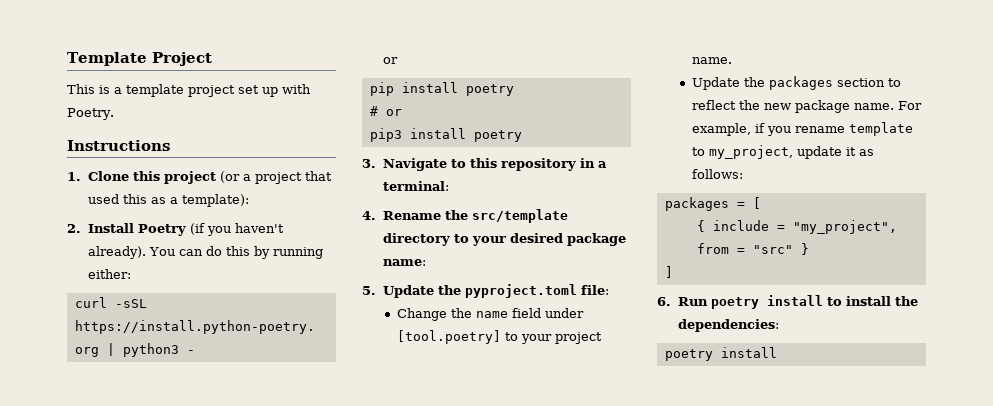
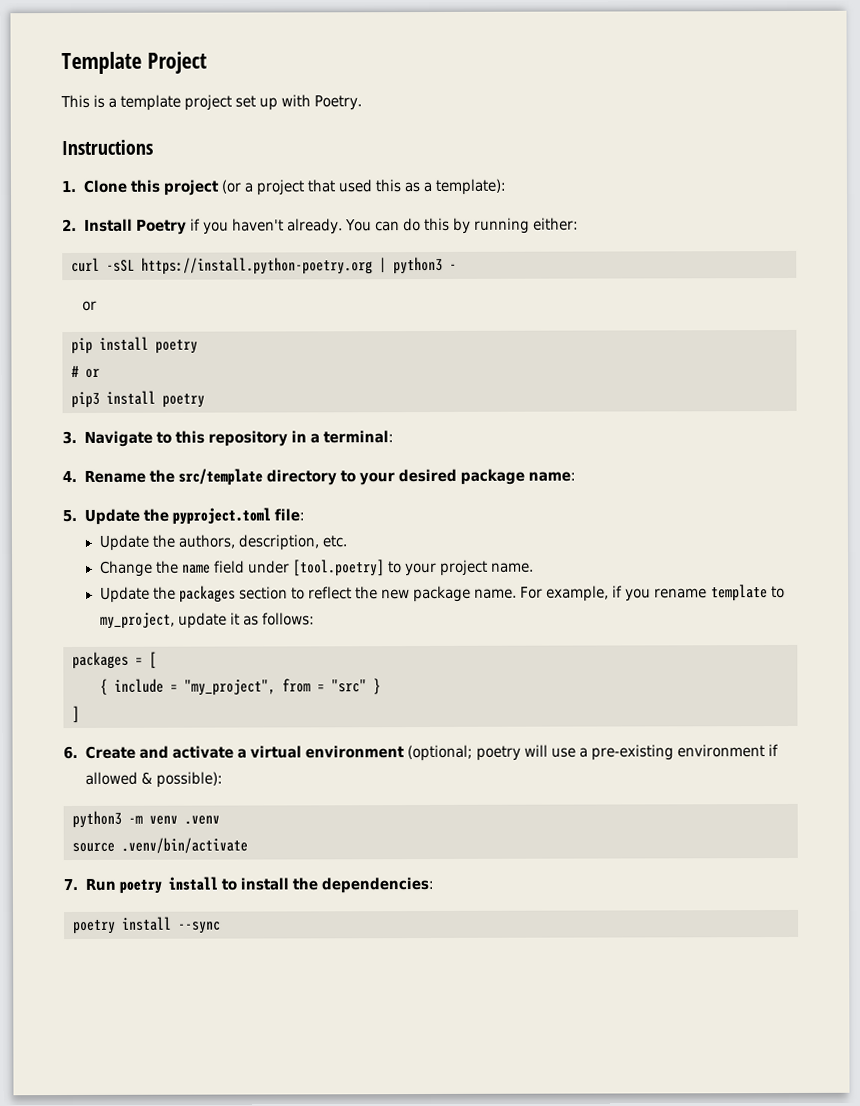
[189,223,205,235] (if -> [189,218,201,231] if
[87,246,146,259] already). -> [286,218,343,235] already.
(609, 290) none -> [98,534,347,551] // Update the authors, description, etc.
(671, 301) none -> [84,744,780,762] [84,771,223,788] [72,810,220,828] [72,837,248,854] [63,878,78,891] Create and activate a virtual environment (optional; poetry will use a pre-existing environment if allowed & possible): // python3 -m venv .venv // source .venv/bin/activate // 7.
(777, 352) none -> [178,921,221,934] --sync

